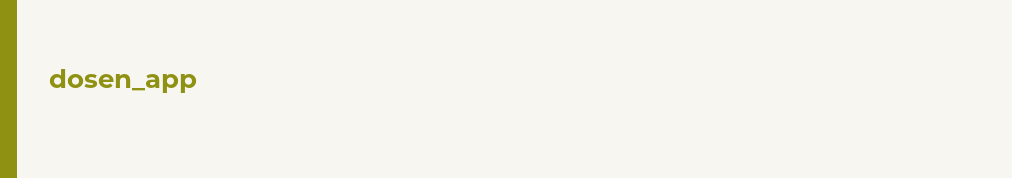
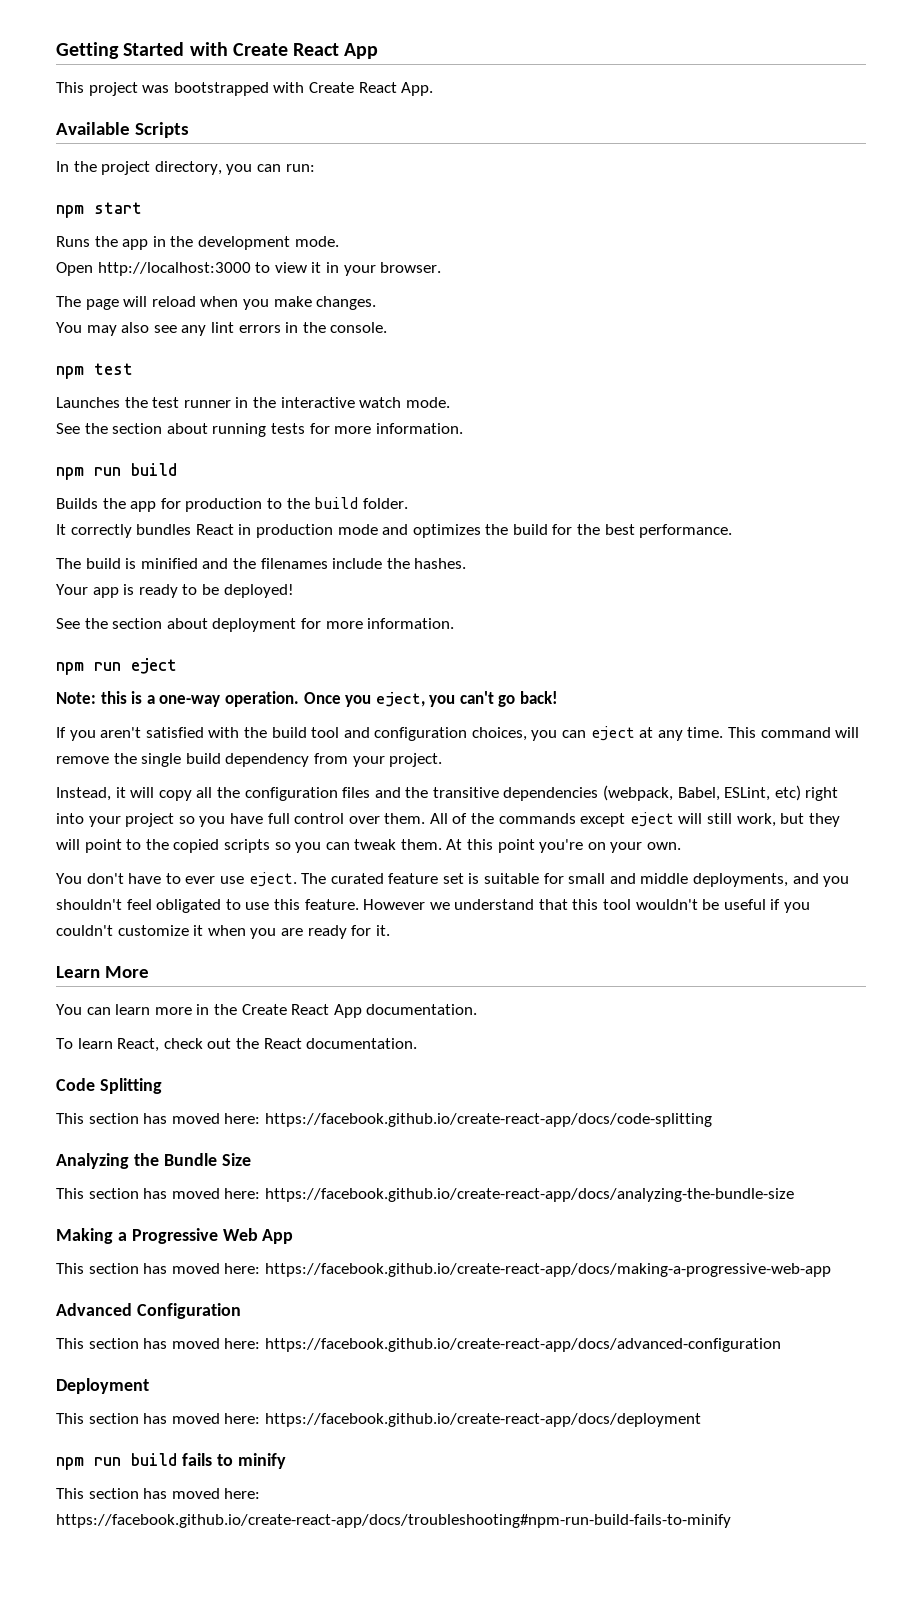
[49,69,197,93] dosen_app -> [56,42,379,59] [56,82,434,96] [56,122,189,138] [56,161,315,175] [56,202,142,218] [56,236,339,250] [56,262,442,276] [56,296,377,310] [56,322,388,336] [56,363,133,379] [56,397,450,408] [56,423,463,437] [56,463,177,480] [56,497,408,512] [56,524,733,538] [56,558,467,569] [56,584,294,598] [56,618,455,632] [56,658,177,675] [56,691,559,707] [56,726,860,741] [56,753,443,767] [56,785,839,801] [56,812,840,827] [56,839,682,853] [56,872,850,887] [56,899,811,913] [56,925,390,939] [56,966,149,978] [56,1004,478,1018] [56,1038,418,1052] [56,1078,162,1094] [56,1113,712,1127] [56,1153,251,1169] [56,1188,794,1202] [56,1228,294,1244] [56,1263,831,1277] [56,1303,241,1319] [56,1338,781,1352] [56,1378,149,1394] [56,1413,701,1427] [56,1453,286,1470] [56,1488,261,1499] [56,1514,731,1528] Getting Started with Create React App // This project was bootstrapped with Create React App. // Available Scripts // In the project directory, you can run: // npm start // Runs the app in the development mode. // Open http://localhost:3000 to view it in your browser. // The page will reload when you make changes. // You may also see any lint errors in the console. // npm test // Launches the test runner in the interactive watch mode. // See the section about running tests for more information. // npm run build // Builds the app for production to the build folder. // It correctly bundles React in production mode and optimizes the build for the best performance. // The build is minified and the filenames include the hashes. // Your app is ready to be deployed! // See the section about deployment for more information. // npm run eject // Note: this is a one-way operation. Once you eject, you can't go back! // If you aren't satisfied with the build tool and configuration choices, you can eject at any time. This command will remove the single build dependency from your project. // Instead, it will copy all the configuration files and the transitive dependencies (webpack, Babel, ESLint, etc) right into your project so you have full control over them. All of the commands except eject will still work, but they will point to the copied scripts so you can tweak them. At this point you're on your own. // You don't have to ever use eject. The curated feature set is suitable for small and middle deployments, and you shouldn't feel obligated to use this feature. However we understand that this tool wouldn't be useful if you couldn't customize it when you are ready for it. // Learn More // You can learn more in the Create React App documentation. // To learn React, check out the React documentation. // Code Splitting // This section has moved here: https://facebook.github.io/create-react-app/docs/code-splitting // Analyzing the Bundle Size // This section has moved here: https://facebook.github.io/create-react-app/docs/analyzing-the-bundle-size // Making a Progressive Web App // This section has moved here: https://facebook.github.io/create-react-app/docs/making-a-progressive-web-app // Advanced Configuration // This section has moved here: https://facebook.github.io/create-react-app/docs/advanced-configuration // Deployment // This section has moved here: https://facebook.github.io/create-react-app/docs/deployment // npm run build fails to minify // This section has moved here: https://facebook.github.io/create-react-app/docs/troubleshooting#npm-run-build-fails-to-minify

